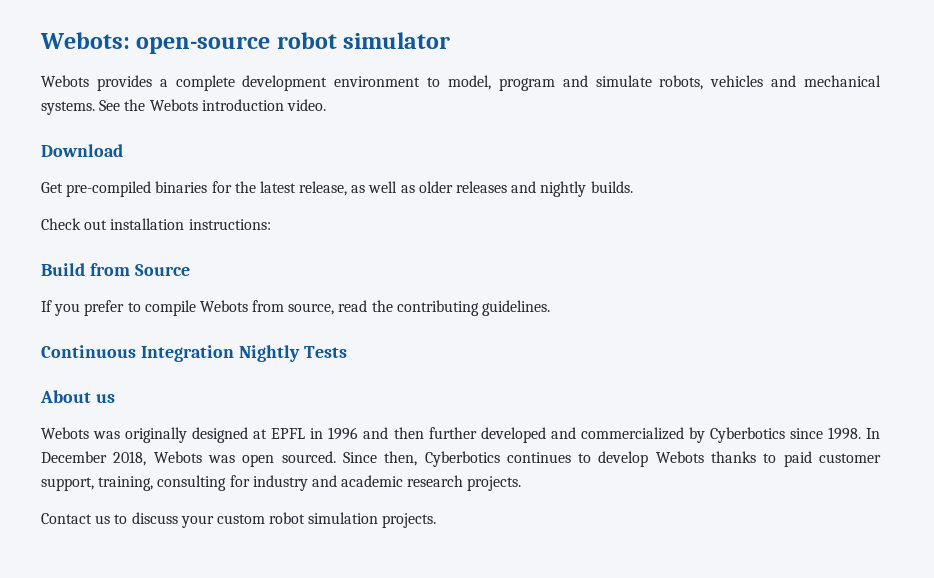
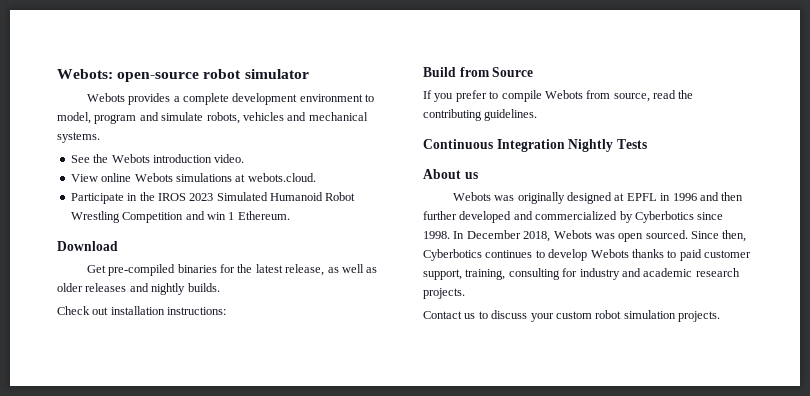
(95, 108) none -> (100, 137) //
(326, 105) none -> [70,173,316,182] [70,192,356,204] [70,211,290,223] // View online Webots simulations at webots.cloud. // Participate in the IROS 2023 Simulated Humanoid Robot Wrestling Competition and win 1 Ethereum.

